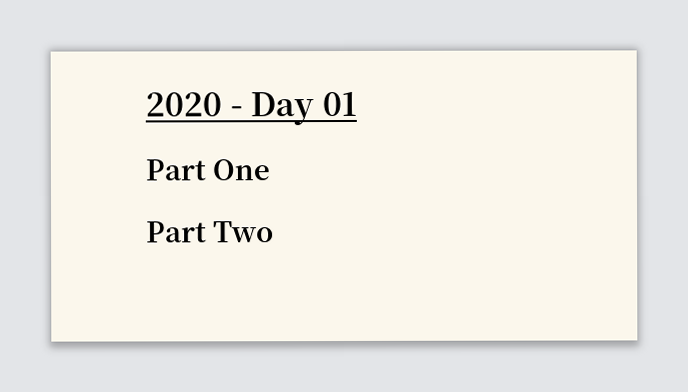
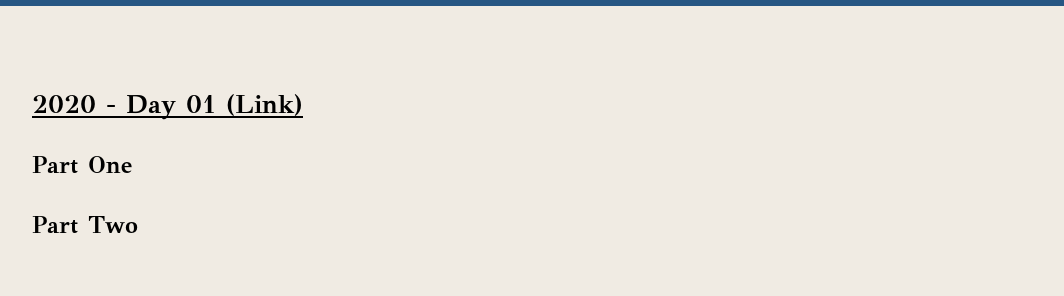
(357, 104) none -> [226,94,303,116] (Link)

